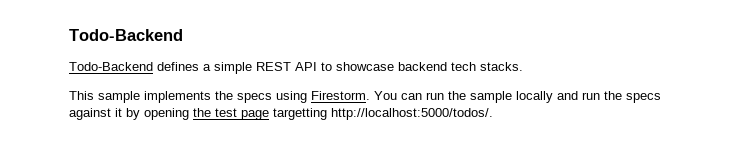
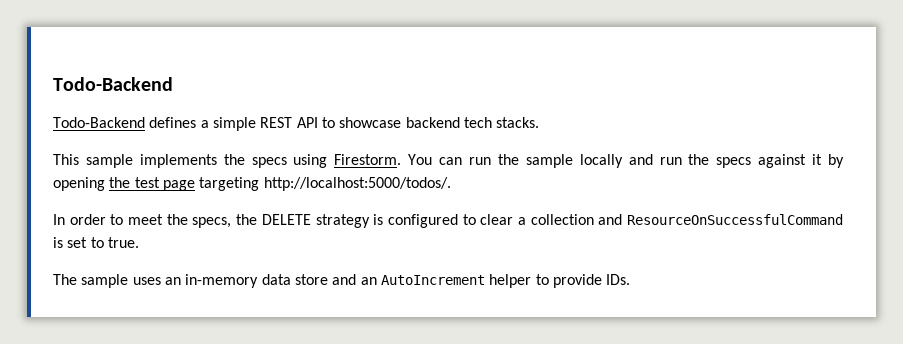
[273,108,327,120] targetting -> [199,177,260,191] targeting
(493, 114) none -> [53,214,843,228] [53,237,139,248] [53,274,631,288] // In order to meet the specs, the DELETE strategy is configured to clear a collection and ResourceOnSuccessfulCommand is set to true. // The sample uses an in-memory data store and an AutoIncrement helper to provide IDs.

